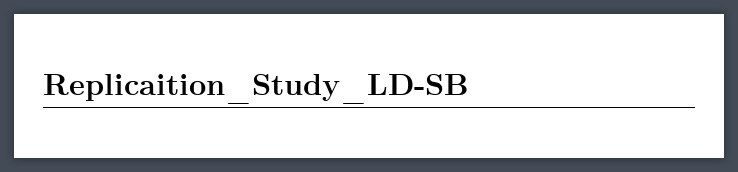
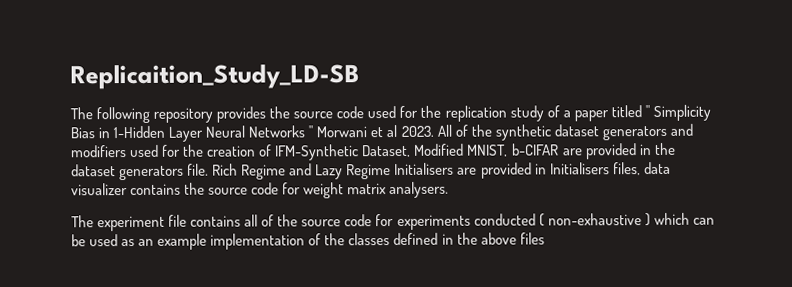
(469, 89) none -> [70,104,711,124] [70,123,693,142] [71,142,676,161] [71,161,671,181] [71,181,450,199] [71,212,715,232] [71,232,545,250] // The following repository provides the source code used for the replication study of a paper titled " Simplicity Bias in 1-Hidden Layer Neural Networks " Morwani et al 2023. All of the synthetic dataset generators and modifiers used for the creation of IFM-Synthetic Dataset, Modified MNIST, b-CIFAR are provided in the dataset generators file. Rich Regime and Lazy Regime Initialisers are provided in Initialisers files, data visualizer contains the source code for weight matrix analysers. // The experiment file contains all of the source code for experiments conducted ( non-exhaustive ) which can be used as an example implementation of the classes defined in the above files

